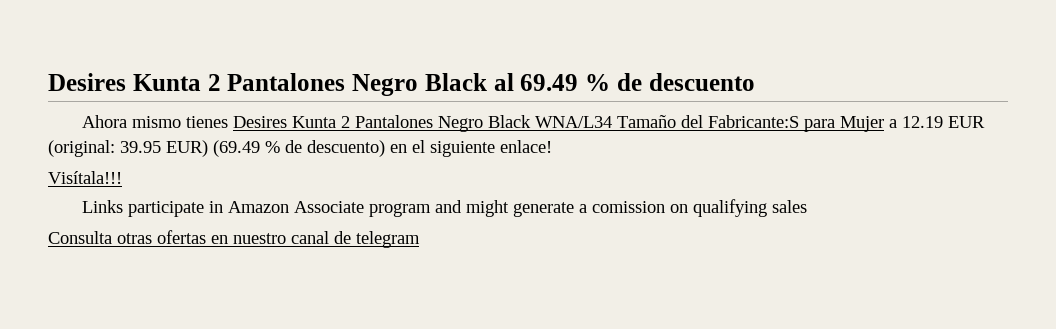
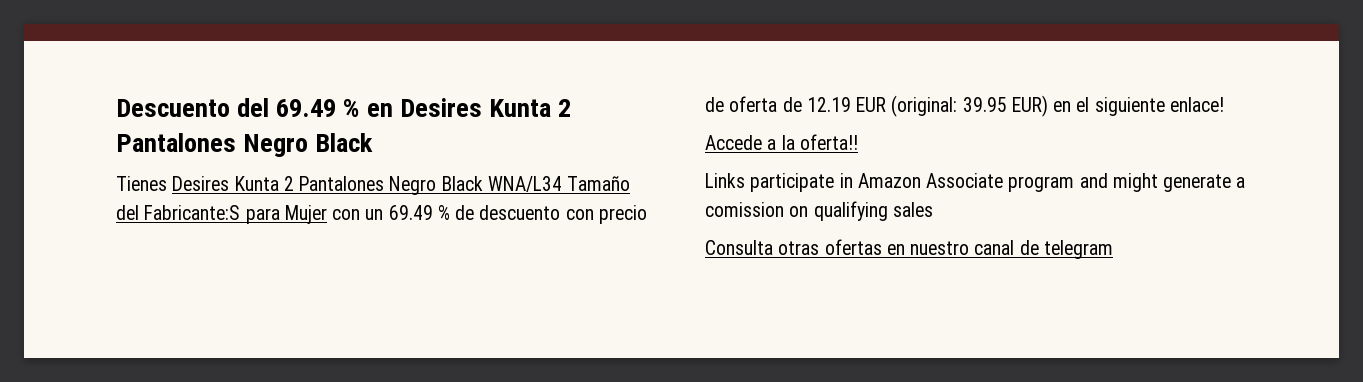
[48,73,755,96] [81,115,228,128] Desires Kunta 2 Pantalones Negro Black al 69.49 % de descuento // Ahora mismo tienes -> [116,98,572,117] [116,133,374,157] [116,176,167,191] Descuento del 69.49 % en Desires Kunta 2 Pantalones Negro Black // Tienes
[888,119,897,128] a -> [332,205,647,224] [705,96,802,112] con un 69.49 % de descuento con precio de oferta de
[213,140,385,157] (69.49 % de descuento) -> (1048, 106) none
[48,171,122,184] Visítala!!! -> [705,134,858,150] Accede a la oferta!!

